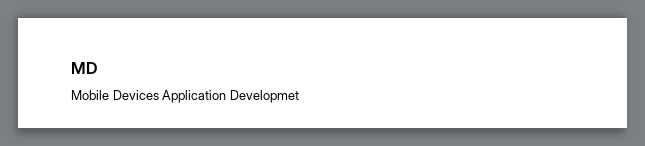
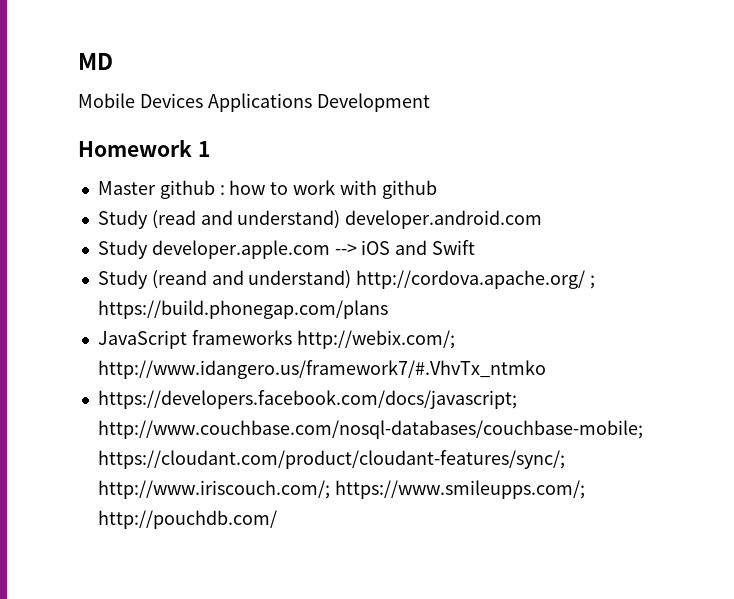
[162,90,299,103] Application Developmet -> [207,93,430,112] [78,140,210,157] [97,180,437,199] [97,210,543,229] [97,240,476,259] [97,270,596,289] [97,300,388,319] [97,330,455,349] [97,360,546,379] [97,390,517,409] [97,420,643,439] [97,450,565,469] [97,480,585,499] [97,510,277,529] Applications Development // Homework 1 // Master github : how to work with github // Study (read and understand) developer.android.com // Study developer.apple.com --> iOS and Swift // Study (reand and understand) http://cordova.apache.org/ ; https://build.phonegap.com/plans // JavaScript frameworks http://webix.com/; http://www.idangero.us/framework7/#.VhvTx_ntmko // https://developers.facebook.com/docs/javascript; http://www.couchbase.com/nosql-databases/couchbase-mobile; https://cloudant.com/product/cloudant-features/sync/; http://www.iriscouch.com/; https://www.smileupps.com/; http://pouchdb.com/

